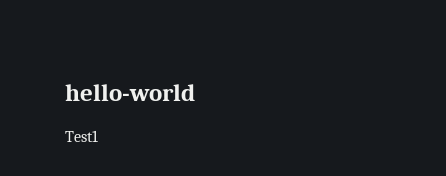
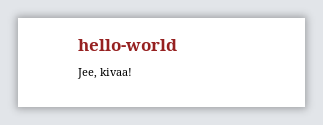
[65,130,98,142] Test1 -> [77,68,132,79] Jee, kivaa!

